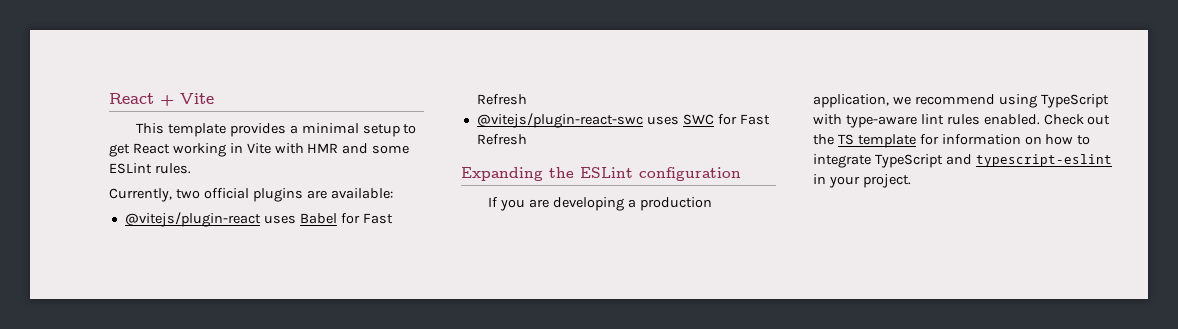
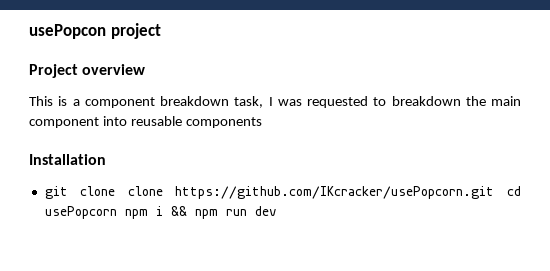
[109,93,214,106] [135,123,417,137] [109,143,410,157] [109,163,191,174] [109,188,393,202] [124,212,393,227] [476,94,527,105] [476,113,770,128] [476,134,527,145] [461,167,741,181] [487,197,712,211] [813,94,1109,108] [813,114,1111,128] [813,134,1091,148] [813,154,1112,168] [813,174,911,188] React + Vite // This template provides a minimal setup to get React working in Vite with HMR and some ESLint rules. // Currently, two official plugins are available: // @vitejs/plugin-react uses Babel for Fast Refresh // @vitejs/plugin-react-swc uses SWC for Fast Refresh // Expanding the ESLint configuration // If you are developing a production application, we recommend using TypeScript with type-aware lint rules enabled. Check out the TS template for information on how to integrate TypeScript and typescript-eslint in your project. -> [29,23,161,39] [29,64,146,78] [29,96,521,108] [29,116,262,128] [29,154,106,165] [44,186,521,199] [44,206,277,219] usePopcon project // Project overview // This is a component breakdown task, I was requested to breakdown the main component into reusable components // Installation // git clone clone https://github.com/IKcracker/usePopcorn.git cd usePopcorn npm i && npm run dev

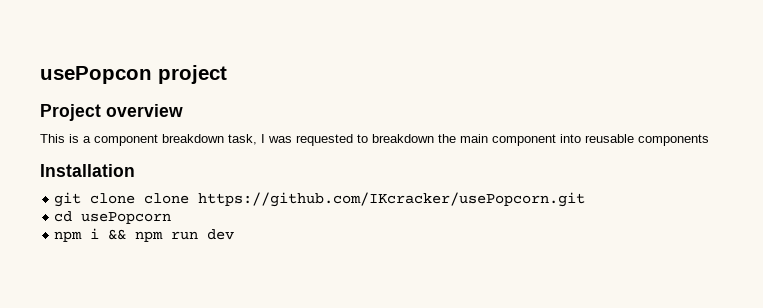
(495, 192) none -> (586, 199) //
(117, 212) none -> (172, 218) //

